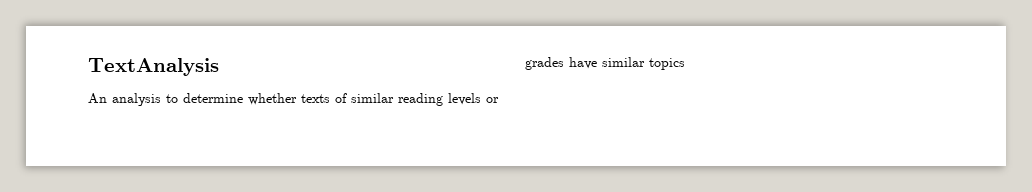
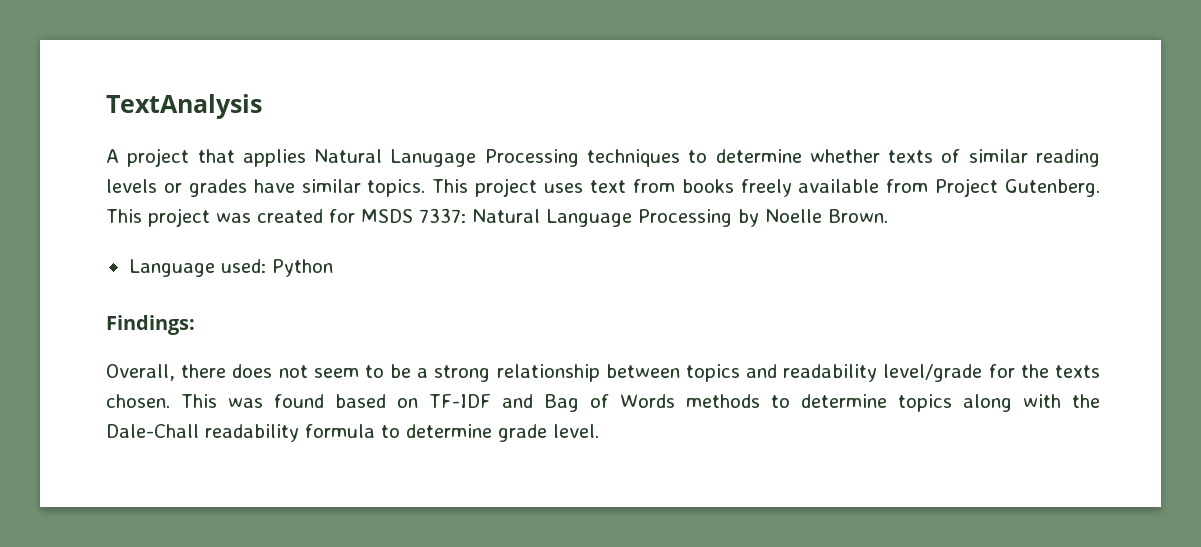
[88,93,161,106] An analysis -> [106,148,680,167] A project that applies Natural Lanugage Processing techniques
[649,58,685,70] topics -> [367,178,1100,197] [106,208,888,227] [128,259,333,277] [106,315,195,335] [106,364,1100,382] [106,394,1100,412] [106,424,599,442] topics. This project uses text from books freely available from Project Gutenberg. This project was created for MSDS 7337: Natural Language Processing by Noelle Brown. // Language used: Python // Findings: // Overall, there does not seem to be a strong relationship between topics and readability level/grade for the texts chosen. This was found based on TF-IDF and Bag of Words methods to determine topics along with the Dale-Chall readability formula to determine grade level.

